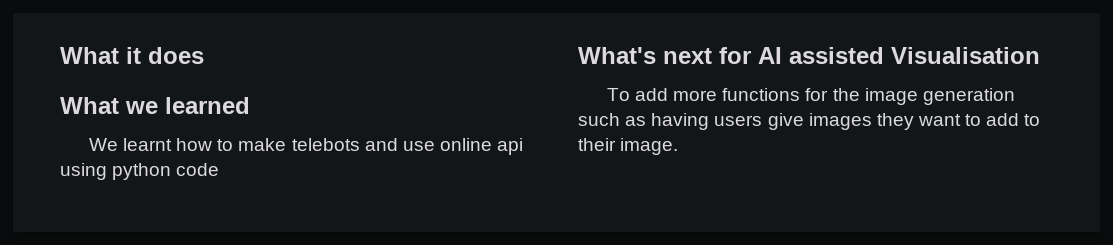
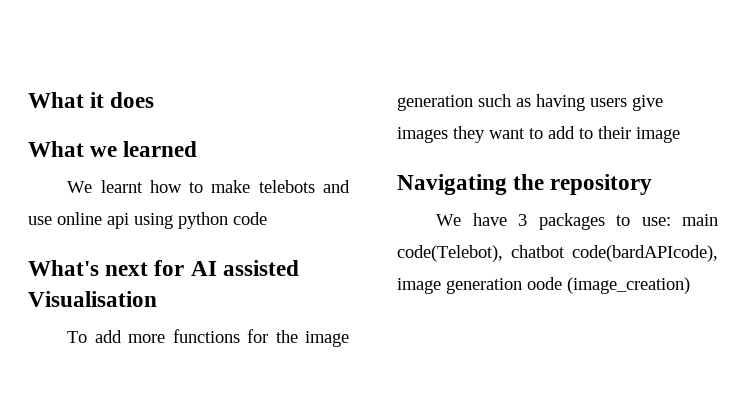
[620,138,679,155] image. -> [636,127,680,143] [397,174,653,195] [436,213,718,230] [397,245,718,262] [397,277,690,294] image // Navigating the repository // We have 3 packages to use: main code(Telebot), chatbot code(bardAPIcode), image generation oode (image_creation)

